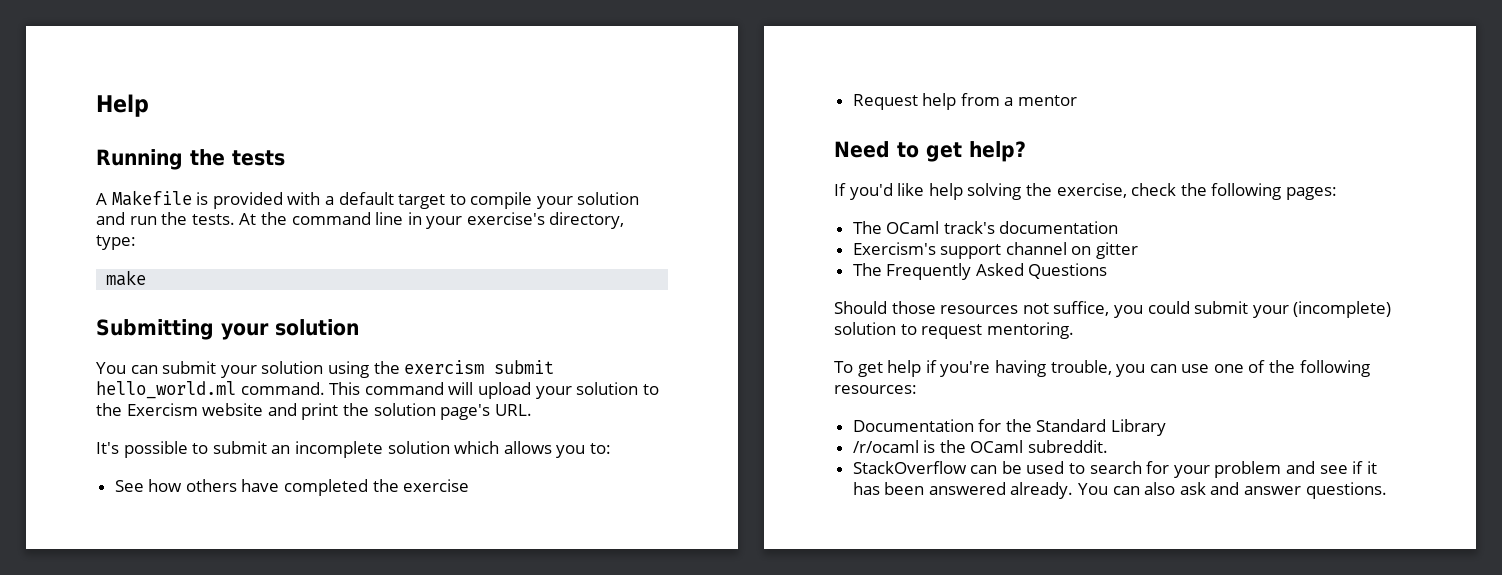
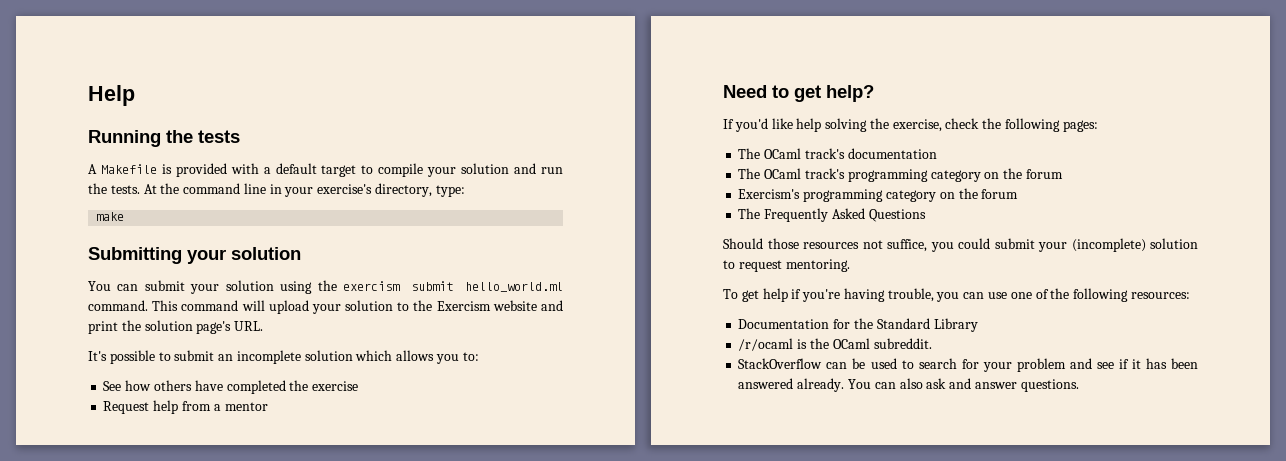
[852,242,1139,259] Exercism's support channel on gitter -> [738,168,1063,182] [738,188,1019,202] The OCaml track's programming category on the forum // Exercism's programming category on the forum

